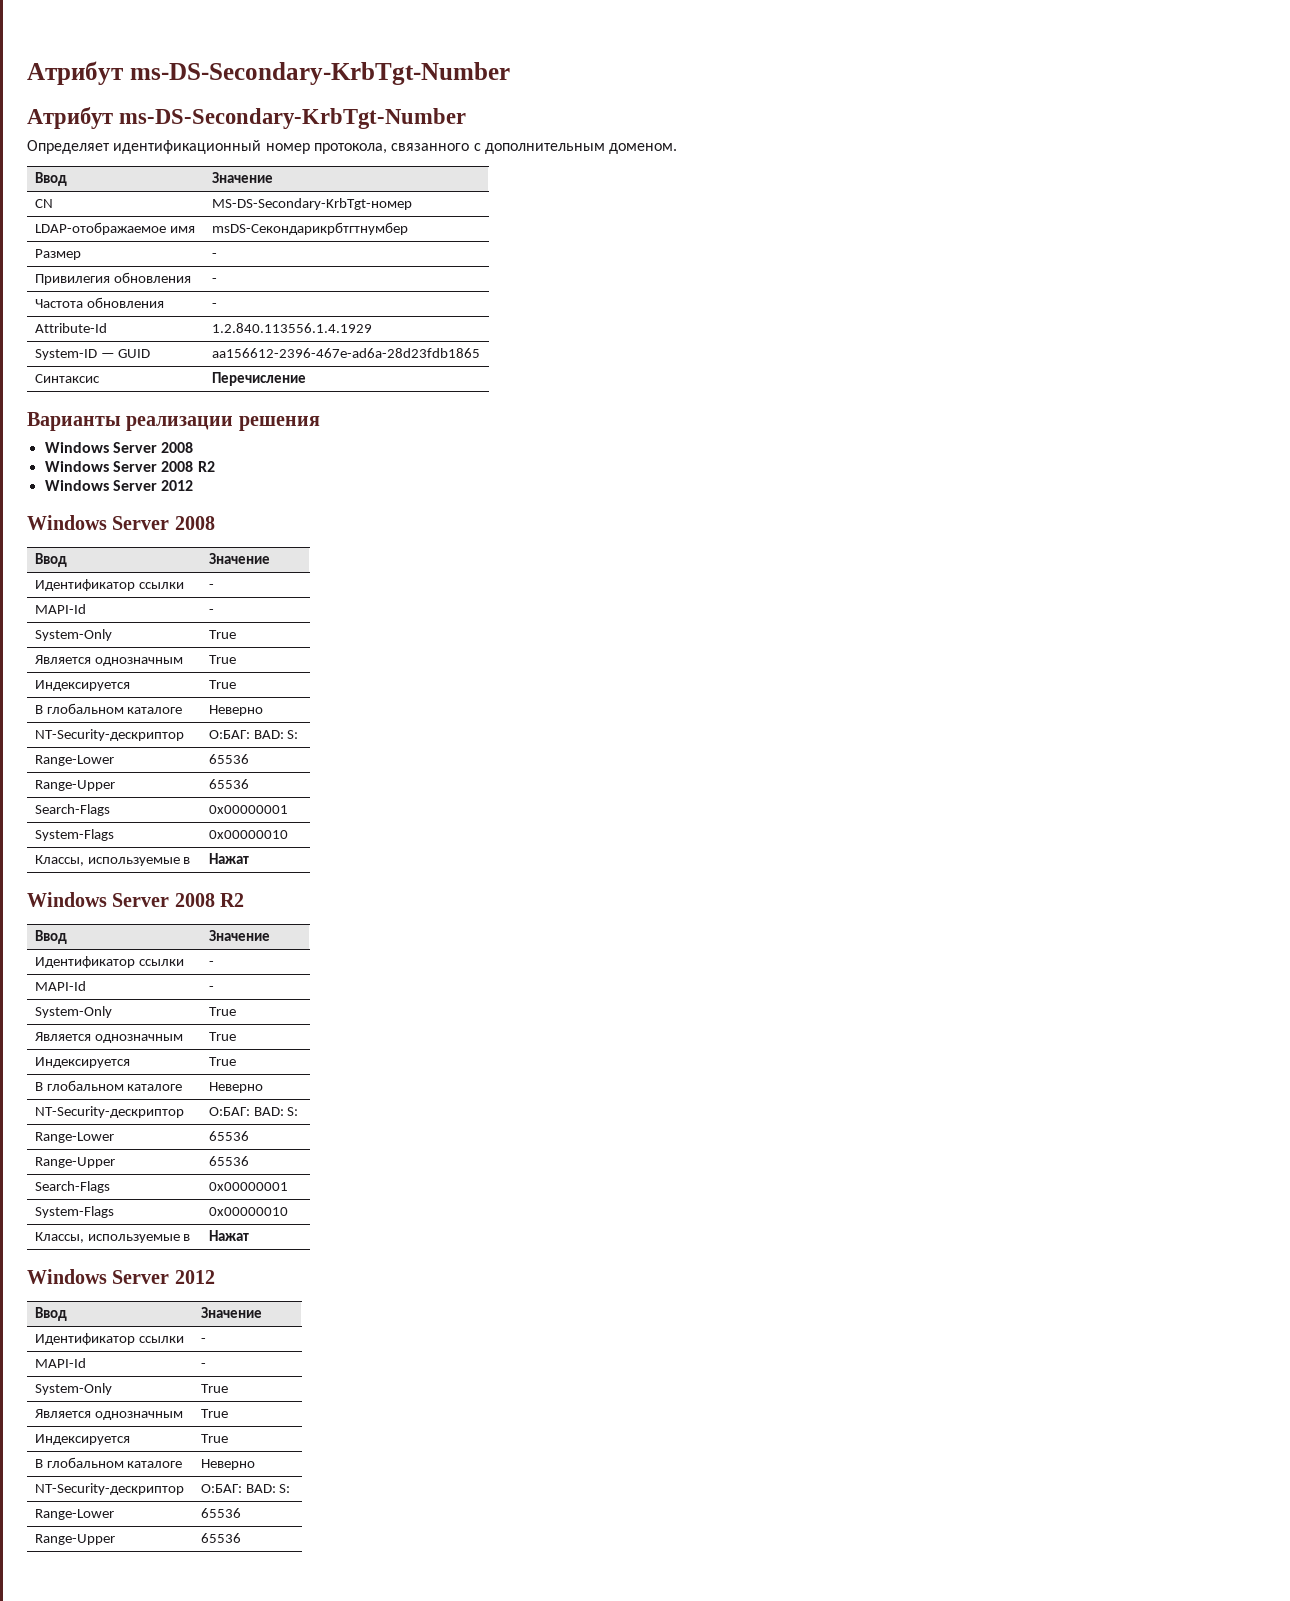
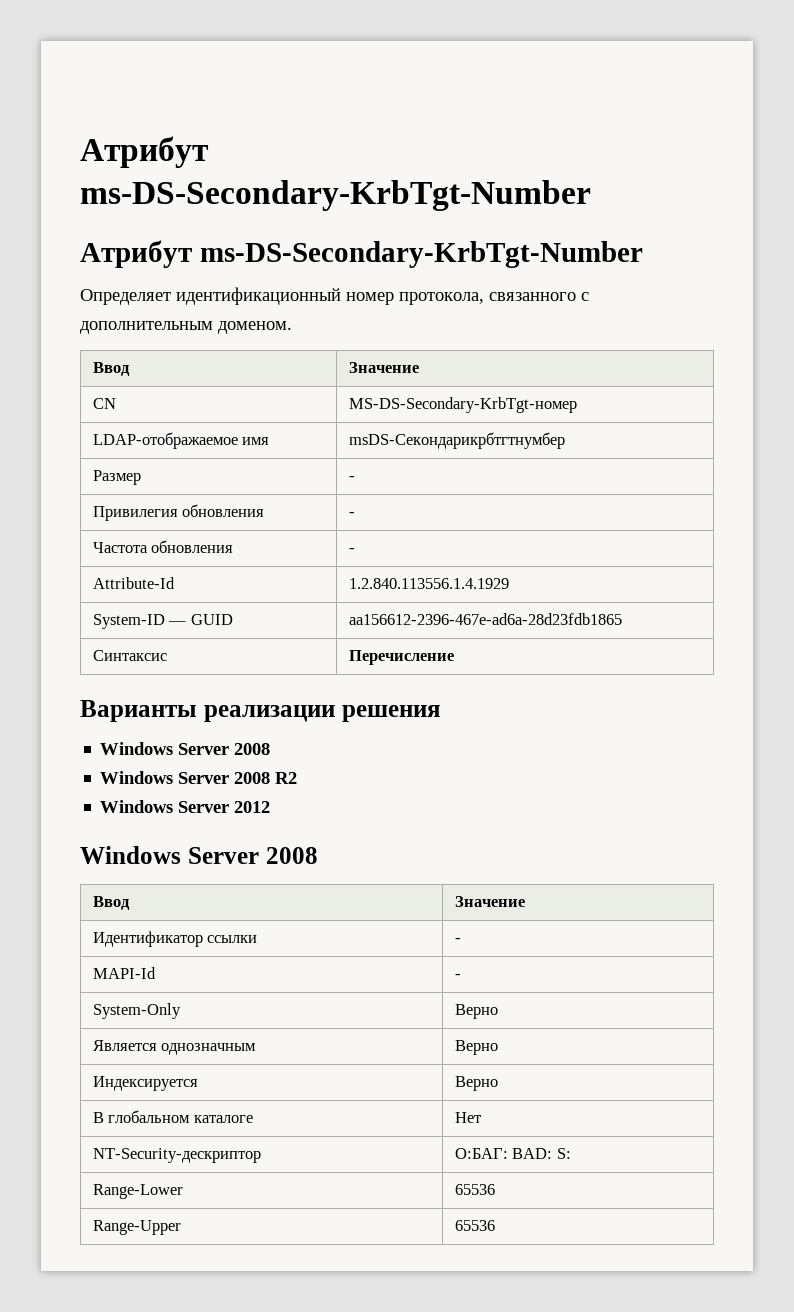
[208,630,236,639] [34,655,183,666] [208,655,236,664] [34,680,130,691] [208,680,236,689] [34,703,183,714] [208,705,263,716] [34,729,184,741] [208,730,299,739] [34,755,114,766] [208,754,249,764] [34,780,115,791] [208,779,249,789] [34,804,110,816] [208,805,288,814] [34,829,114,841] [208,830,288,839] [34,855,191,866] [208,853,249,864] [27,892,245,907] [34,930,67,944] [208,930,270,941] [34,956,184,968] [208,961,214,966] [34,981,86,991] [208,986,214,991] [34,1006,112,1018] [208,1007,236,1016] [34,1032,183,1043] [208,1032,236,1041] [34,1057,130,1068] [208,1057,236,1066] [34,1080,183,1091] [208,1082,263,1093] [34,1106,184,1118] [208,1107,299,1116] [34,1132,114,1143] [208,1131,249,1141] [34,1157,115,1168] [208,1156,249,1166] [34,1181,110,1193] [208,1182,288,1191] [34,1206,114,1218] [208,1207,288,1216] [34,1232,191,1243] [208,1230,249,1241] [27,1269,215,1284] [34,1307,67,1321] [200,1307,262,1318] [34,1333,184,1345] [200,1338,206,1343] [34,1358,86,1368] [200,1363,206,1368] [34,1383,112,1395] [200,1384,228,1393] [34,1409,183,1420] [200,1409,228,1418] [34,1434,130,1445] [200,1434,228,1443] [34,1457,183,1468] [200,1459,255,1470] [34,1483,184,1495] [200,1484,291,1493] [34,1509,114,1520] [200,1508,241,1518] [34,1534,115,1545] [200,1533,241,1543] True // Является однозначным | True // Индексируется | True // В глобальном каталоге | Неверно // NT-Security-дескриптор | О:БАГ: BAD: S: // Range-Lower | 65536 // Range-Upper | 65536 // Search-Flags | 0x00000001 // System-Flags | 0x00000010 // Классы, используемые в | Нажат // Windows Server 2008 R2 // Ввод | Значение // Идентификатор ссылки | - // MAPI-Id | - // System-Only | True // Является однозначным | True // Индексируется | True // В глобальном каталоге | Неверно // NT-Security-дескриптор | О:БАГ: BAD: S: // Range-Lower | 65536 // Range-Upper | 65536 // Search-Flags | 0x00000001 // System-Flags | 0x00000010 // Классы, используемые в | Нажат // Windows Server 2012 // Ввод | Значение // Идентификатор ссылки | - // MAPI-Id | - // System-Only | True // Является однозначным | True // Индексируется | True // В глобальном каталоге | Неверно // NT-Security-дескриптор | О:БАГ: BAD: S: // Range-Lower | 65536 // Range-Upper | 65536 -> [454,1004,498,1019] [92,1040,257,1055] [454,1040,498,1055] [92,1076,198,1091] [454,1076,498,1091] [92,1110,253,1123] [454,1112,481,1123] [92,1148,261,1163] [454,1148,571,1159] [92,1184,183,1199] [454,1184,495,1195] [92,1220,181,1235] [454,1220,495,1231] Верно // Является однозначным | Верно // Индексируется | Верно // В глобальном каталоге | Нет // NT-Security-дескриптор | О:БАГ: BAD: S: // Range-Lower | 65536 // Range-Upper | 65536

